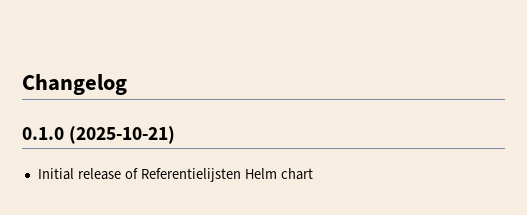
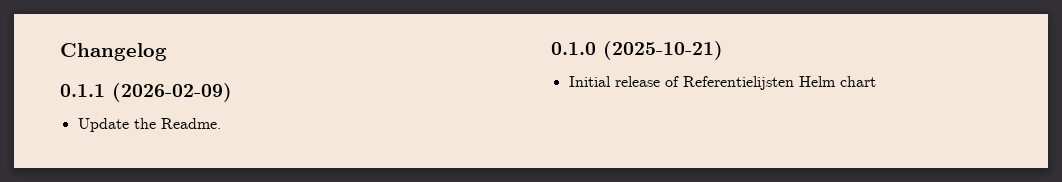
(127, 84) none -> [60,83,232,102] [77,118,221,132] // 0.1.1 (2026-02-09) // Update the Readme.

